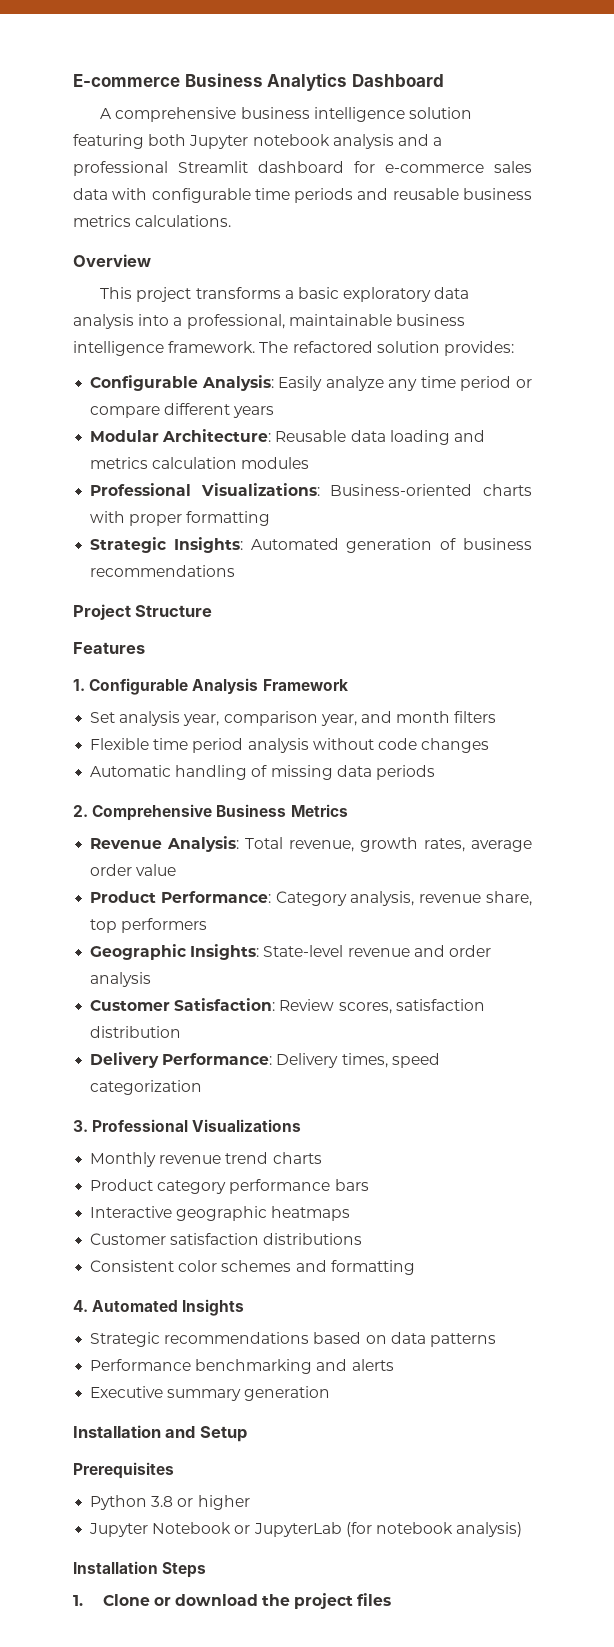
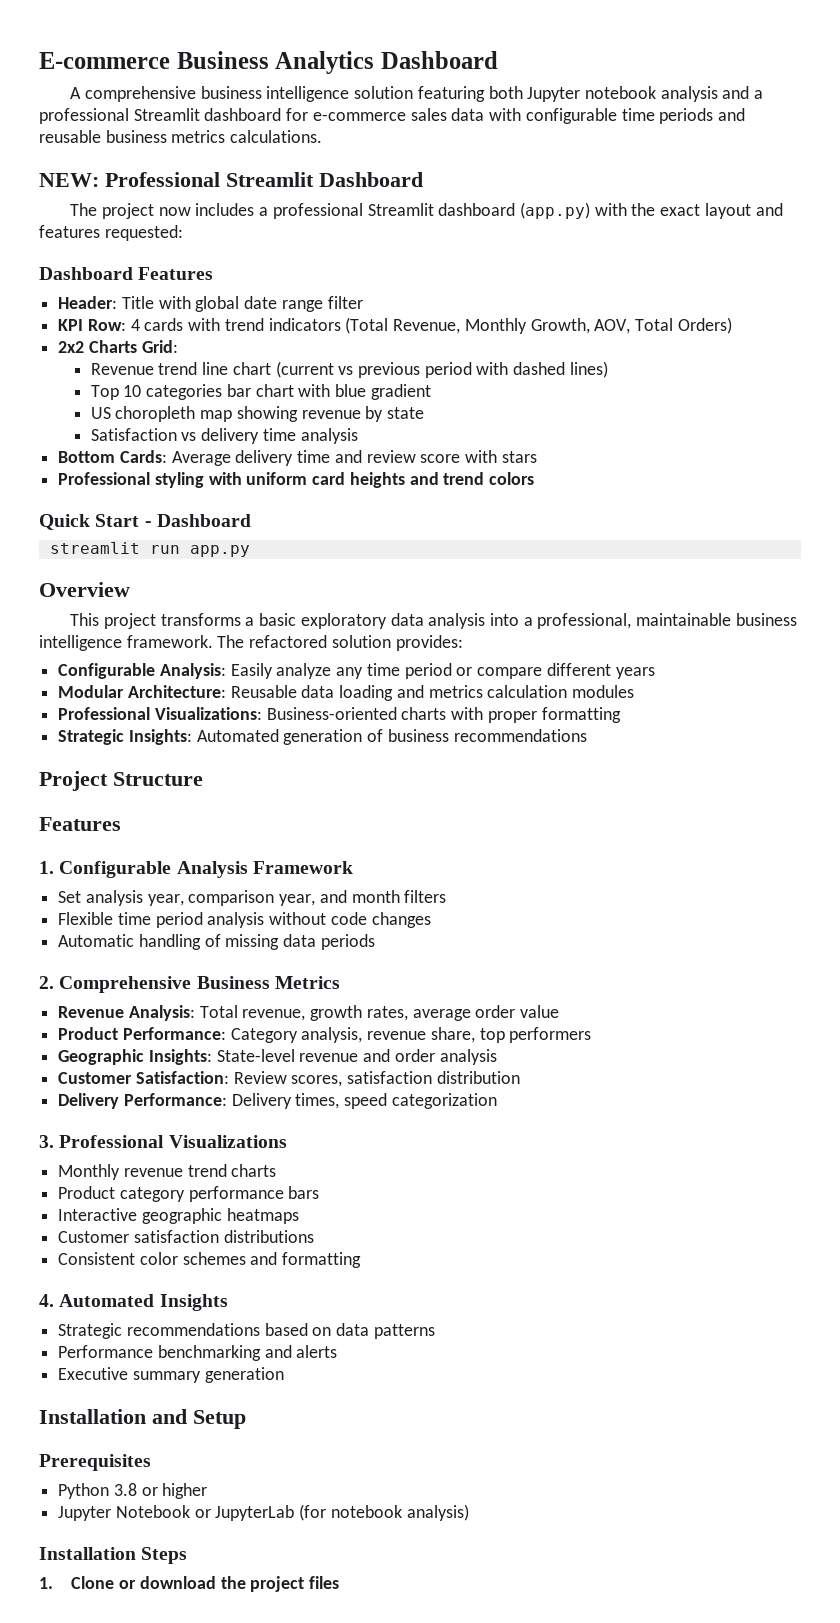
(232, 221) none -> [39,172,423,187] [70,202,783,219] [39,225,183,241] [39,267,214,280] [58,296,363,312] [58,317,732,334] [58,340,178,353] [90,361,608,378] [90,384,431,400] [90,406,425,422] [90,428,358,444] [58,450,537,466] [58,472,535,488] [39,514,251,530] [49,542,250,557] // NEW: Professional Streamlit Dashboard // The project now includes a professional Streamlit dashboard (app.py) with the exact layout and features requested: // Dashboard Features // Header: Title with global date range filter // KPI Row: 4 cards with trend indicators (Total Revenue, Monthly Growth, AOV, Total Orders) // 2x2 Charts Grid: // Revenue trend line chart (current vs previous period with dashed lines) // Top 10 categories bar chart with blue gradient // US choropleth map showing revenue by state // Satisfaction vs delivery time analysis // Bottom Cards: Average delivery time and review score with stars // Professional styling with uniform card heights and trend colors // Quick Start - Dashboard // streamlit run app.py

